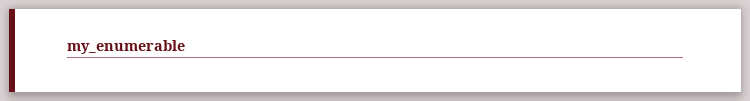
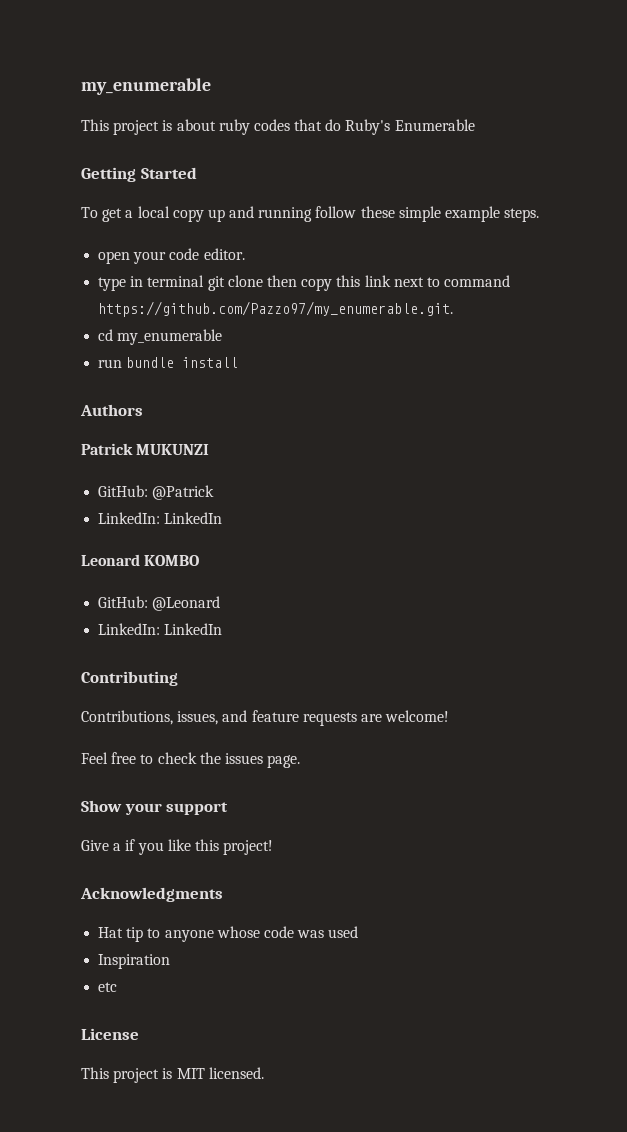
[67,40,185,54] my_enumerable -> [81,78,211,95] [81,119,475,135] [81,167,197,182] [81,206,540,222] [98,248,245,264] [98,275,511,291] [98,301,454,317] [98,329,223,345] [98,357,239,368] [80,404,143,416] [81,443,210,455] [98,485,215,500] [98,512,223,524] [81,554,200,566] [98,596,221,611] [98,623,223,635] [81,671,178,686] [81,710,450,726] [81,752,301,768] [81,800,229,815] [81,839,274,855] [80,887,223,902] [98,926,359,942] [98,954,171,969] [98,982,118,992] [81,1028,139,1040] [81,1067,264,1083] my_enumerable // This project is about ruby codes that do Ruby's Enumerable // Getting Started // To get a local copy up and running follow these simple example steps. // open your code editor. // type in terminal git clone then copy this link next to command https://github.com/Pazzo97/my_enumerable.git. // cd my_enumerable // run bundle install // Authors // Patrick MUKUNZI // GitHub: @Patrick // LinkedIn: LinkedIn // Leonard KOMBO // GitHub: @Leonard // LinkedIn: LinkedIn // Contributing // Contributions, issues, and feature requests are welcome! // Feel free to check the issues page. // Show your support // Give a if you like this project! // Acknowledgments // Hat tip to anyone whose code was used // Inspiration // etc // License // This project is MIT licensed.

